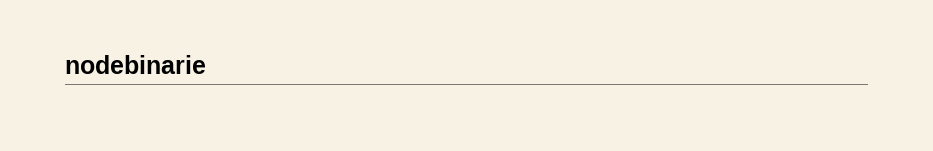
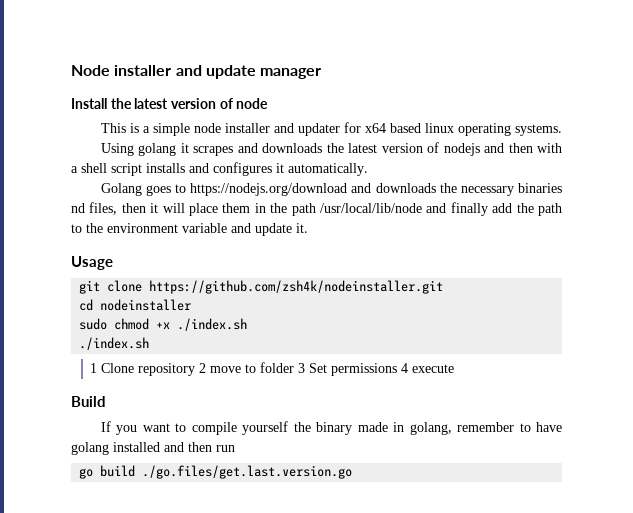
[65,55,206,74] nodebinarie -> [71,65,322,79] [71,98,269,109] [100,122,562,136] [100,142,562,156] [71,162,368,176] [100,183,562,196] [71,202,562,216] [71,223,308,236] [71,256,113,270] [79,280,444,294] [79,299,192,311] [79,318,248,331] [79,337,150,350] [90,362,455,376] [71,396,106,407] [100,421,562,435] [71,442,235,455] [79,465,353,479] Node installer and update manager // Install the latest version of node // This is a simple node installer and updater for x64 based linux operating systems. // Using golang it scrapes and downloads the latest version of nodejs and then with a shell script installs and configures it automatically. // Golang goes to https://nodejs.org/download and downloads the necessary binaries nd files, then it will place them in the path /usr/local/lib/node and finally add the path to the environment variable and update it. // Usage // git clone https://github.com/zsh4k/nodeinstaller.git // cd nodeinstaller // sudo chmod +x ./index.sh // ./index.sh // 1 Clone repository 2 move to folder 3 Set permissions 4 execute // Build // If you want to compile yourself the binary made in golang, remember to have golang installed and then run // go build ./go.files/get.last.version.go

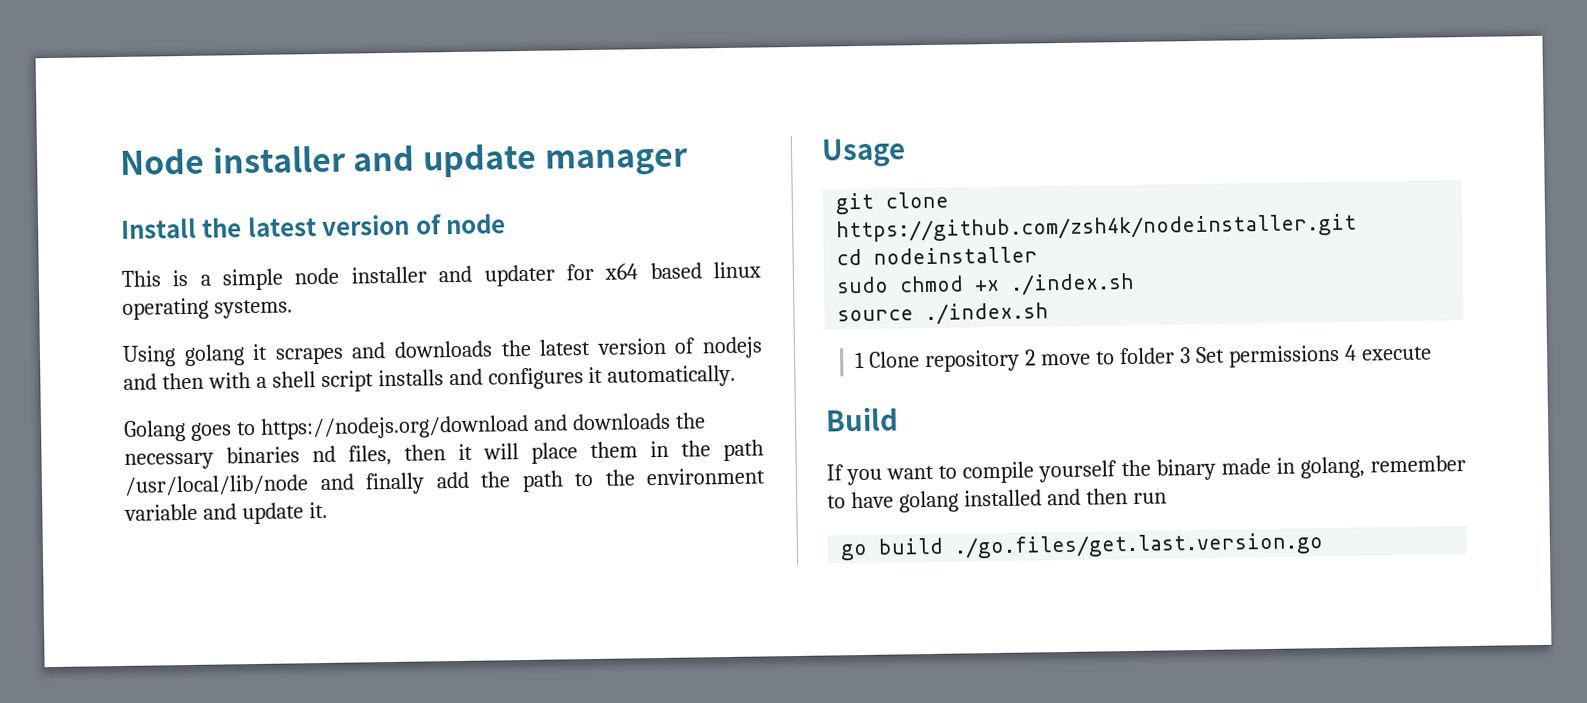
(248, 324) none -> [837,309,915,322] source

